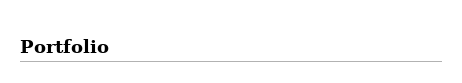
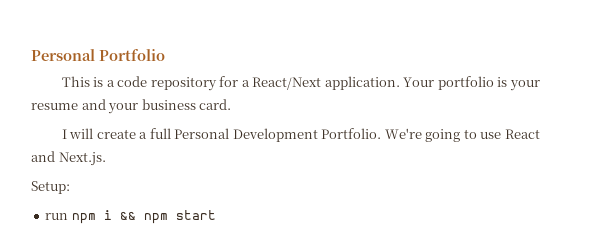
(20, 46) none -> [31,49,95,61] Personal
(109, 46) none -> [61,76,540,91] [31,99,232,114] [61,128,540,142] [31,151,106,166] [31,181,70,194] [45,210,216,224] // This is a code repository for a React/Next application. Your portfolio is your resume and your business card. // I will create a full Personal Development Portfolio. We're going to use React and Next.js. // Setup: // run npm i && npm start

